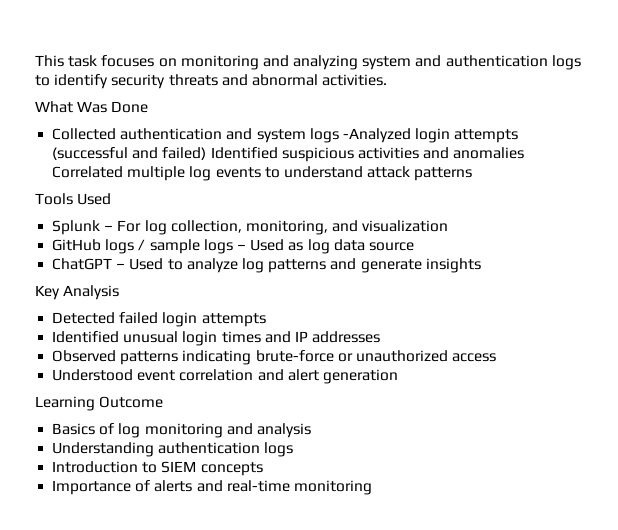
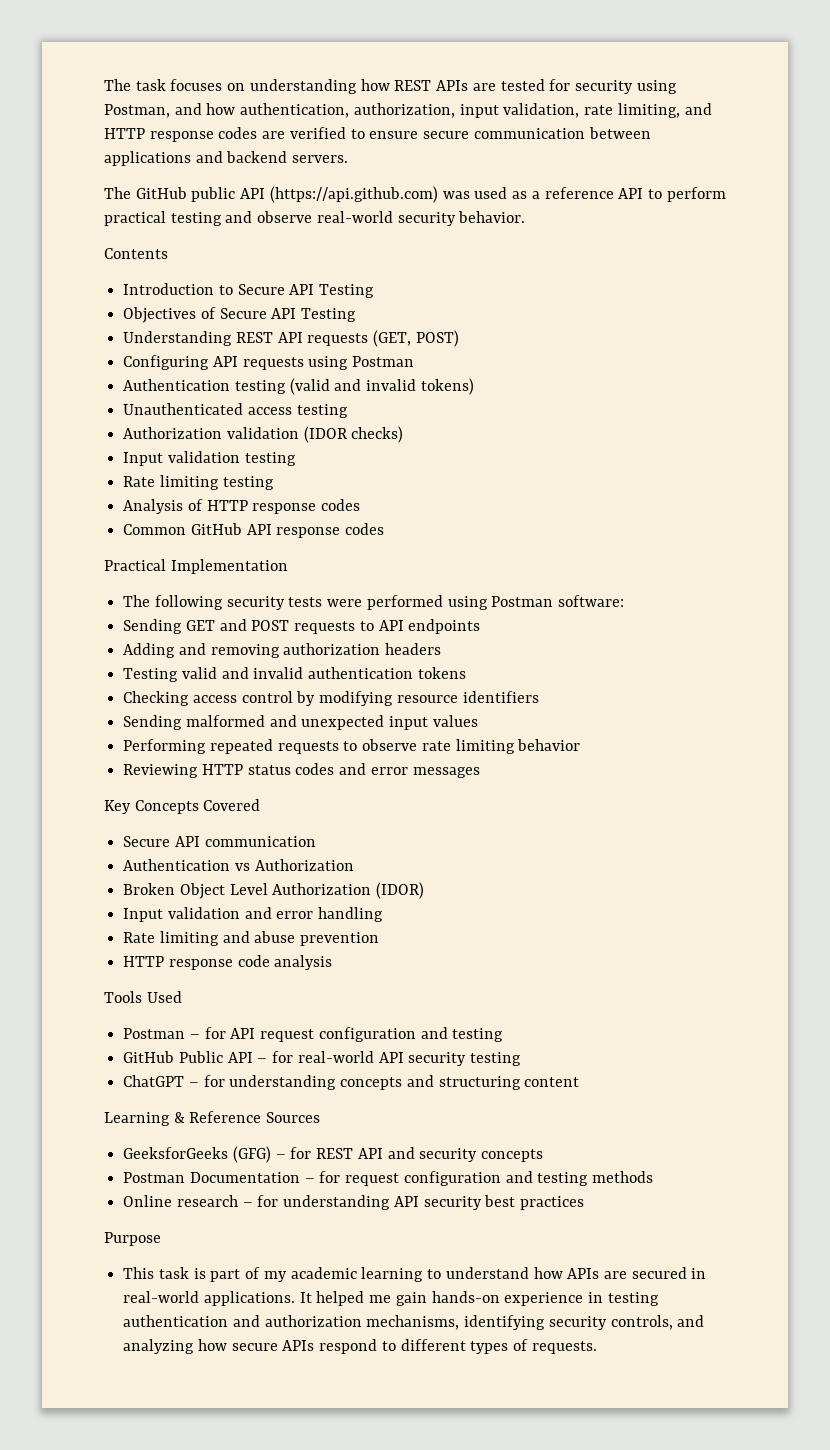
[35,55,64,67] This -> [104,79,131,91] The
[180,55,581,70] [35,74,388,89] [35,101,149,113] [52,128,519,143] [52,147,525,162] [52,166,473,181] [35,193,112,205] [52,220,449,235] [52,239,414,254] [52,258,481,273] [35,285,120,300] [52,312,266,327] [52,331,381,346] [52,350,497,365] [52,369,398,384] [35,396,164,411] [52,423,311,438] [52,442,294,457] [52,461,263,476] [52,480,372,495] monitoring and analyzing system and authentication logs to identify security threats and abnormal activities. // What Was Done // Collected authentication and system logs -Analyzed login attempts (successful and failed) Identified suspicious activities and anomalies Correlated multiple log events to understand attack patterns // Tools Used // Splunk – For log collection, monitoring, and visualization // GitHub logs / sample logs – Used as log data source // ChatGPT – Used to analyze log patterns and generate insights // Key Analysis // Detected failed login attempts // Identified unusual login times and IP addresses // Observed patterns indicating brute-force or unauthorized access // Understood event correlation and alert generation // Learning Outcome // Basics of log monitoring and analysis // Understanding authentication logs // Introduction to SIEM concepts // Importance of alerts and real-time monitoring -> [249,79,677,94] [104,103,712,118] [104,127,651,142] [104,151,349,166] [104,186,726,203] [104,211,526,226] [104,248,168,259] [123,283,375,298] [123,307,357,323] [123,330,459,347] [123,355,415,370] [123,378,474,395] [123,403,348,418] [123,426,404,443] [123,451,296,466] [123,475,274,490] [123,499,361,514] [123,523,385,538] [104,559,288,574] [123,595,625,610] [123,619,481,634] [123,643,442,658] [123,667,466,682] [123,691,539,706] [123,715,478,730] [123,739,581,754] [123,763,480,778] [104,799,261,814] [123,836,316,847] [123,859,354,871] [123,882,425,899] [123,907,384,922] [123,931,380,946] [123,955,333,970] [104,991,182,1003] [123,1027,504,1042] [123,1051,522,1066] [123,1075,580,1090] [104,1111,321,1126] [123,1146,544,1163] [123,1171,654,1186] [123,1195,585,1210] [104,1232,161,1246] [123,1267,707,1282] [123,1291,659,1306] [123,1315,705,1330] [123,1339,597,1354] understanding how REST APIs are tested for security using Postman, and how authentication, authorization, input validation, rate limiting, and HTTP response codes are verified to ensure secure communication between applications and backend servers. // The GitHub public API (https://api.github.com) was used as a reference API to perform practical testing and observe real-world security behavior. // Contents // Introduction to Secure API Testing // Objectives of Secure API Testing // Understanding REST API requests (GET, POST) // Configuring API requests using Postman // Authentication testing (valid and invalid tokens) // Unauthenticated access testing // Authorization validation (IDOR checks) // Input validation testing // Rate limiting testing // Analysis of HTTP response codes // Common GitHub API response codes // Practical Implementation // The following security tests were performed using Postman software: // Sending GET and POST requests to API endpoints // Adding and removing authorization headers // Testing valid and invalid authentication tokens // Checking access control by modifying resource identifiers // Sending malformed and unexpected input values // Performing repeated requests to observe rate limiting behavior // Reviewing HTTP status codes and error messages // Key Concepts Covered // Secure API communication // Authentication vs Authorization // Broken Object Level Authorization (IDOR) // Input validation and error handling // Rate limiting and abuse prevention // HTTP response code analysis // Tools Used // Postman – for API request configuration and testing // GitHub Public API – for real-world API security testing // ChatGPT – for understanding concepts and structuring content // Learning & Reference Sources // GeeksforGeeks (GFG) – for REST API and security concepts // Postman Documentation – for request configuration and testing methods // Online research – for understanding API security best practices // Purpose // This task is part of my academic learning to understand how APIs are secured in real-world applications. It helped me gain hands-on experience in testing authentication and authorization mechanisms, identifying security controls, and analyzing how secure APIs respond to different types of requests.

